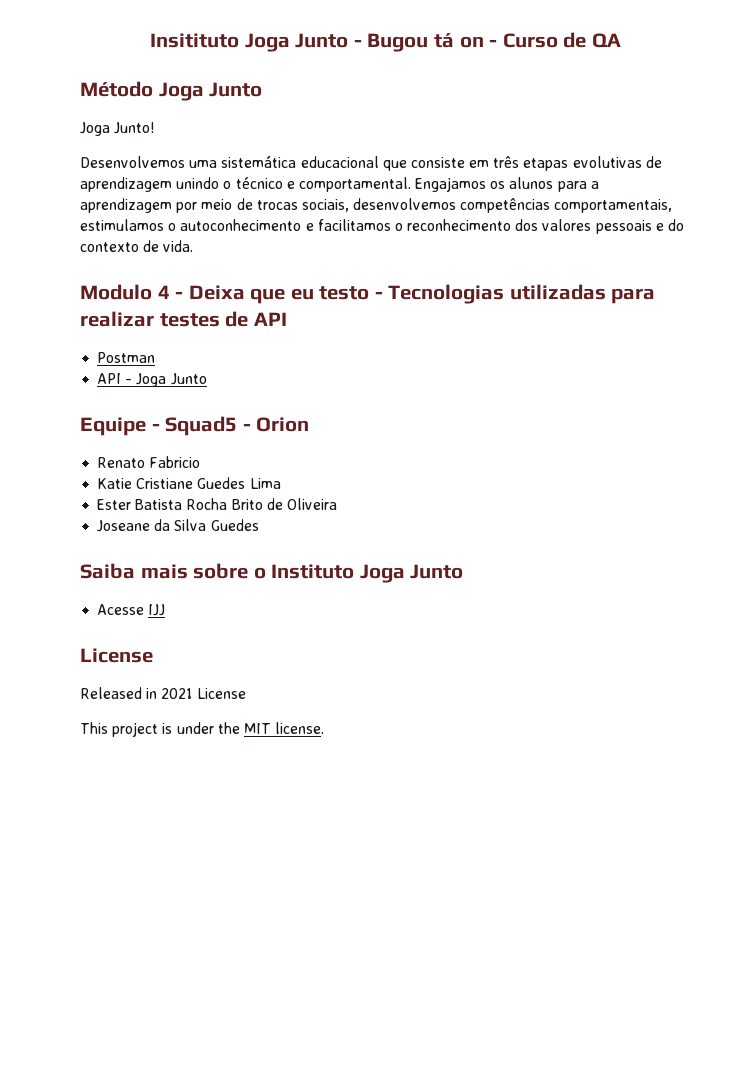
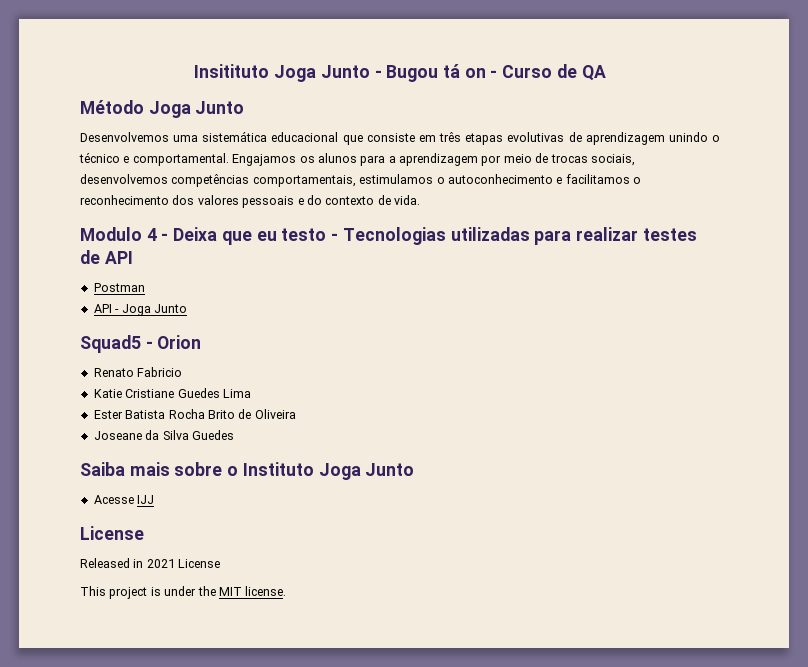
[80,122,155,136] // Joga Junto! -> (245, 107) none
[80,417,160,436] Equipe - -> (187, 308) none

